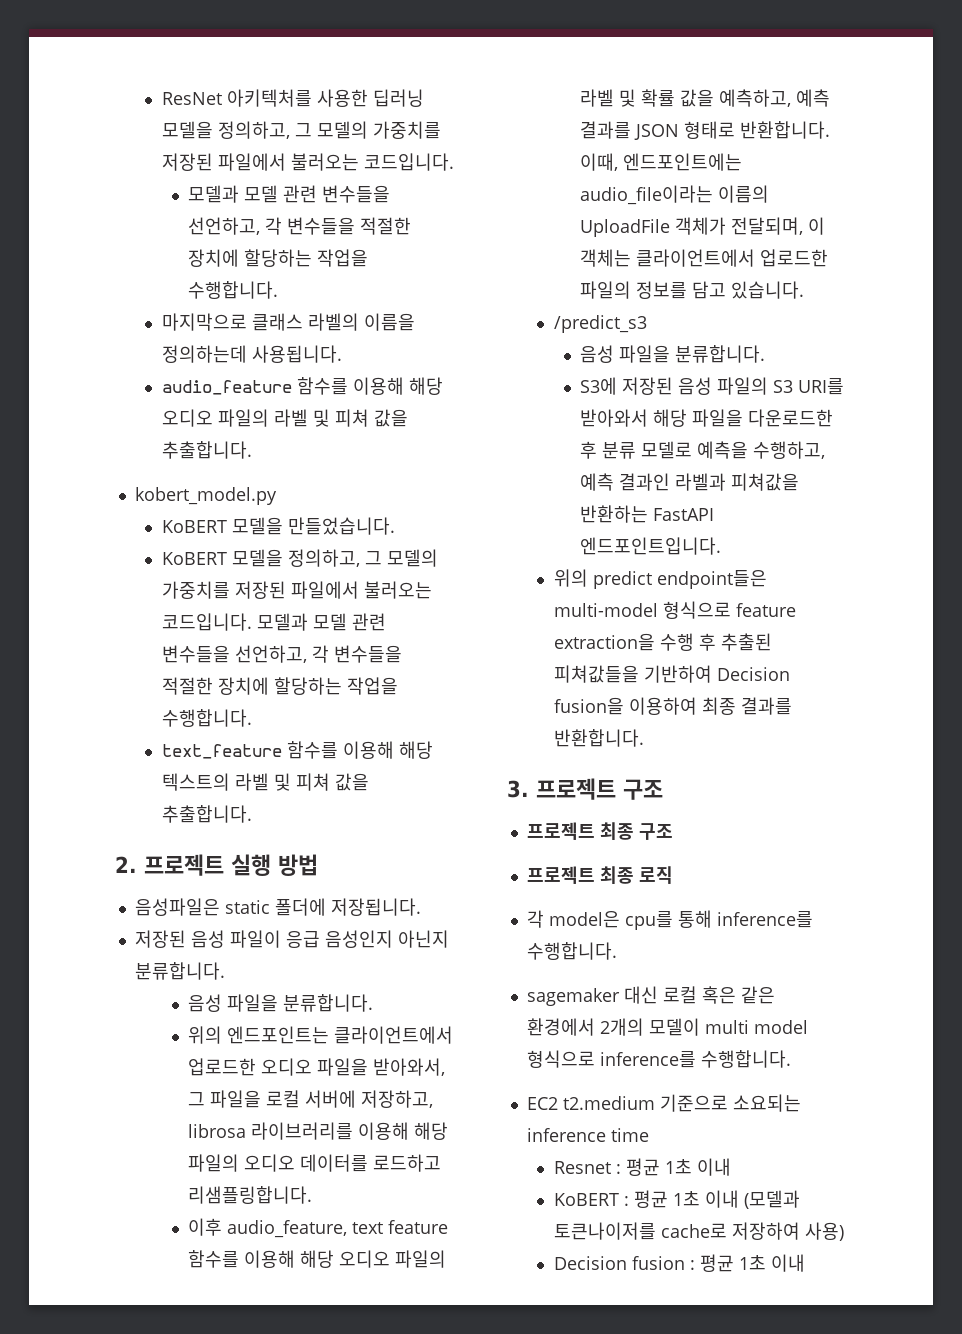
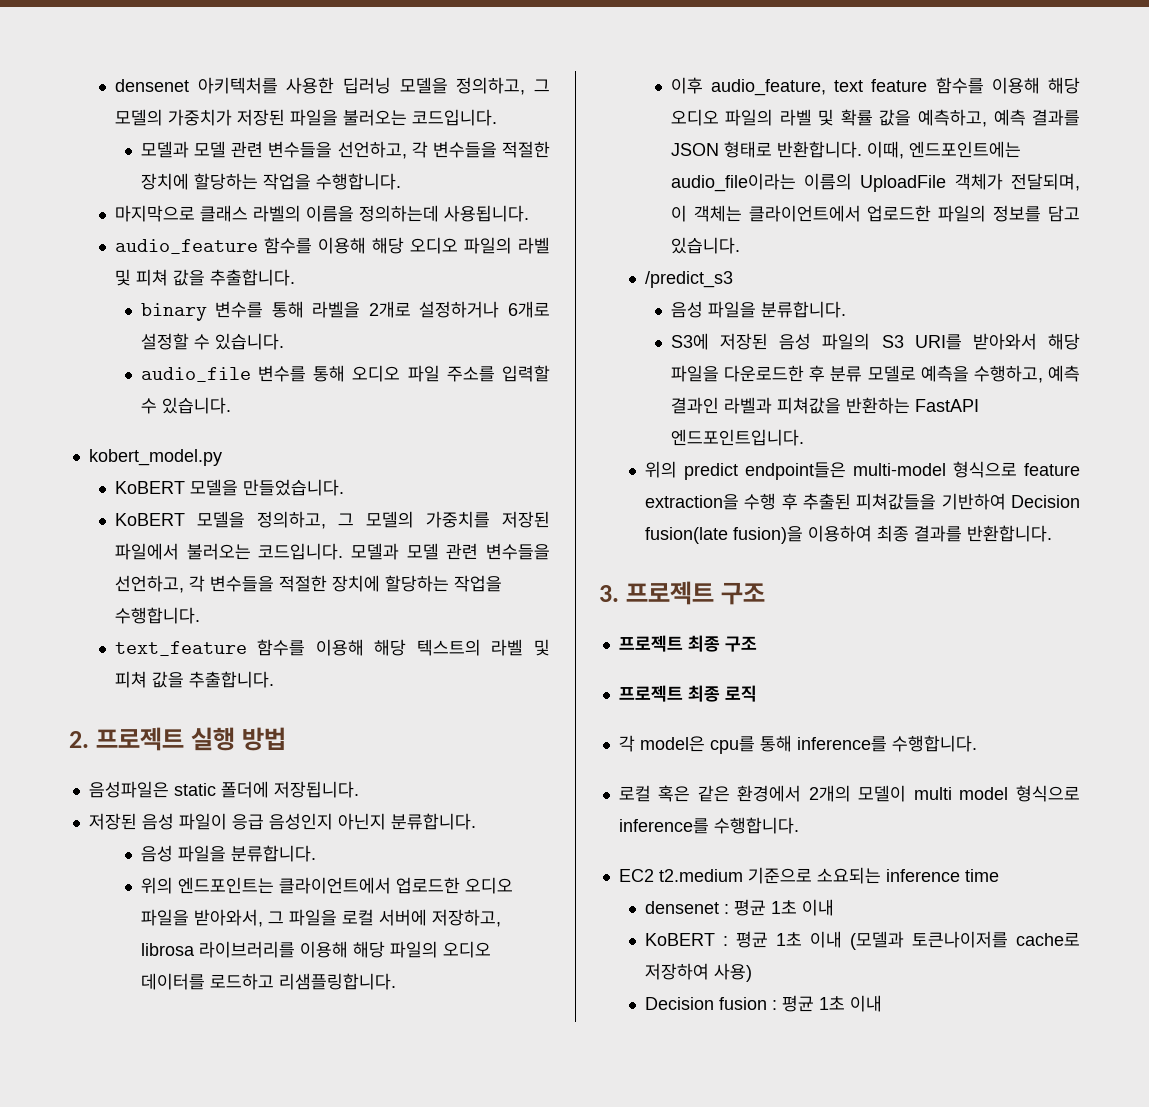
[161,92,222,105] ResNet -> [114,79,189,92] densenet
[372,121,441,139] [161,153,286,171] 가중치를 저장된 파일에서 -> [167,109,338,126] 가중치가 저장된 파일을
(252, 450) none -> [140,301,550,321] [140,333,284,350] [140,365,550,382] [140,397,231,414] // binary 변수를 통해 라벨을 2개로 설정하거나 6개로 설정할 수 있습니다. // audio_file 변수를 통해 오디오 파일 주소를 입력할 수 있습니다.
[553,697,624,715] fusion을 -> [644,526,803,544] fusion(late fusion)을
[526,986,658,1006] sagemaker 대신 -> (977, 743) none
[553,1161,611,1174] Resnet -> [644,901,719,914] densenet

